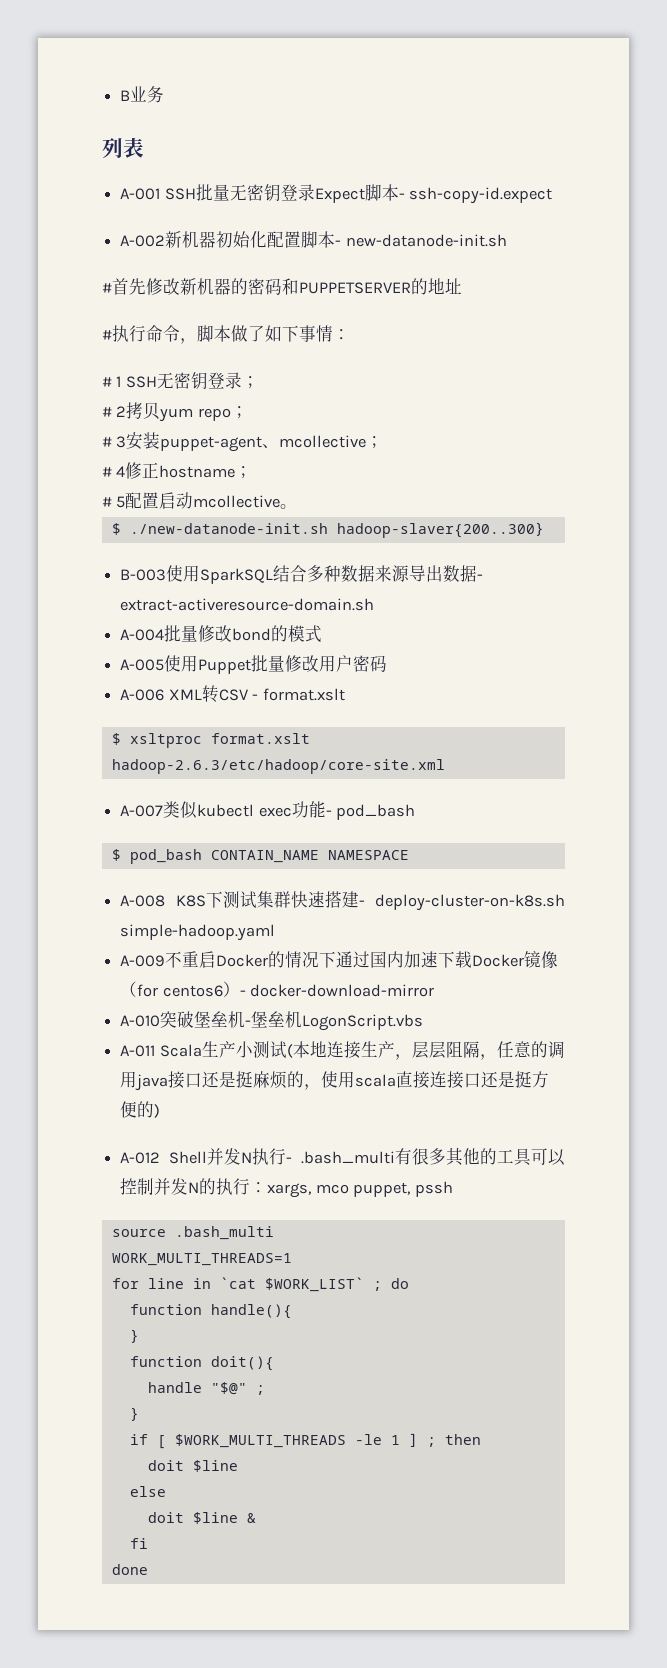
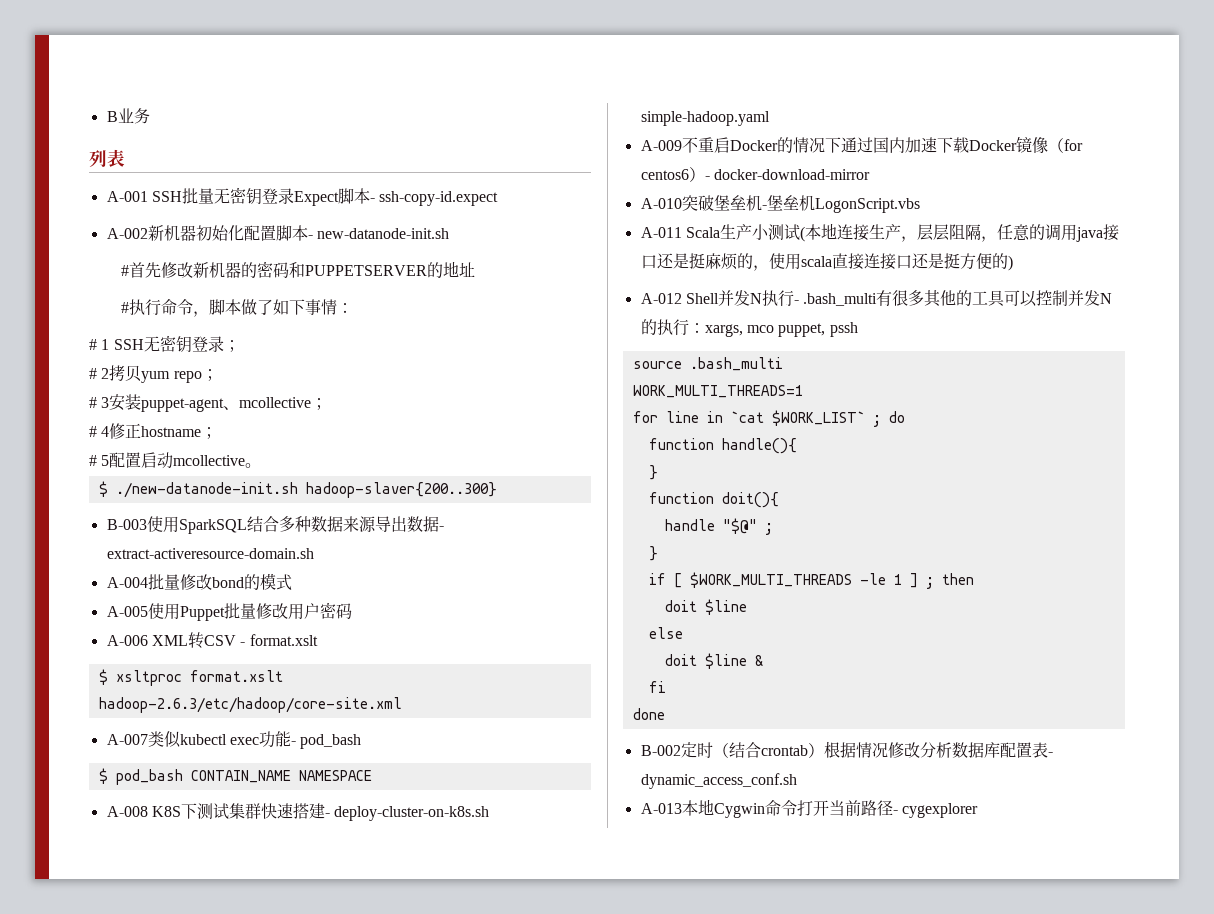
(148, 1569) none -> [640,741,1053,758] [640,773,797,789] [640,799,978,818] // B-002定时（结合crontab）根据情况修改分析数据库配置表- dynamic_access_conf.sh // A-013本地Cygwin命令打开当前路径- cygexplorer

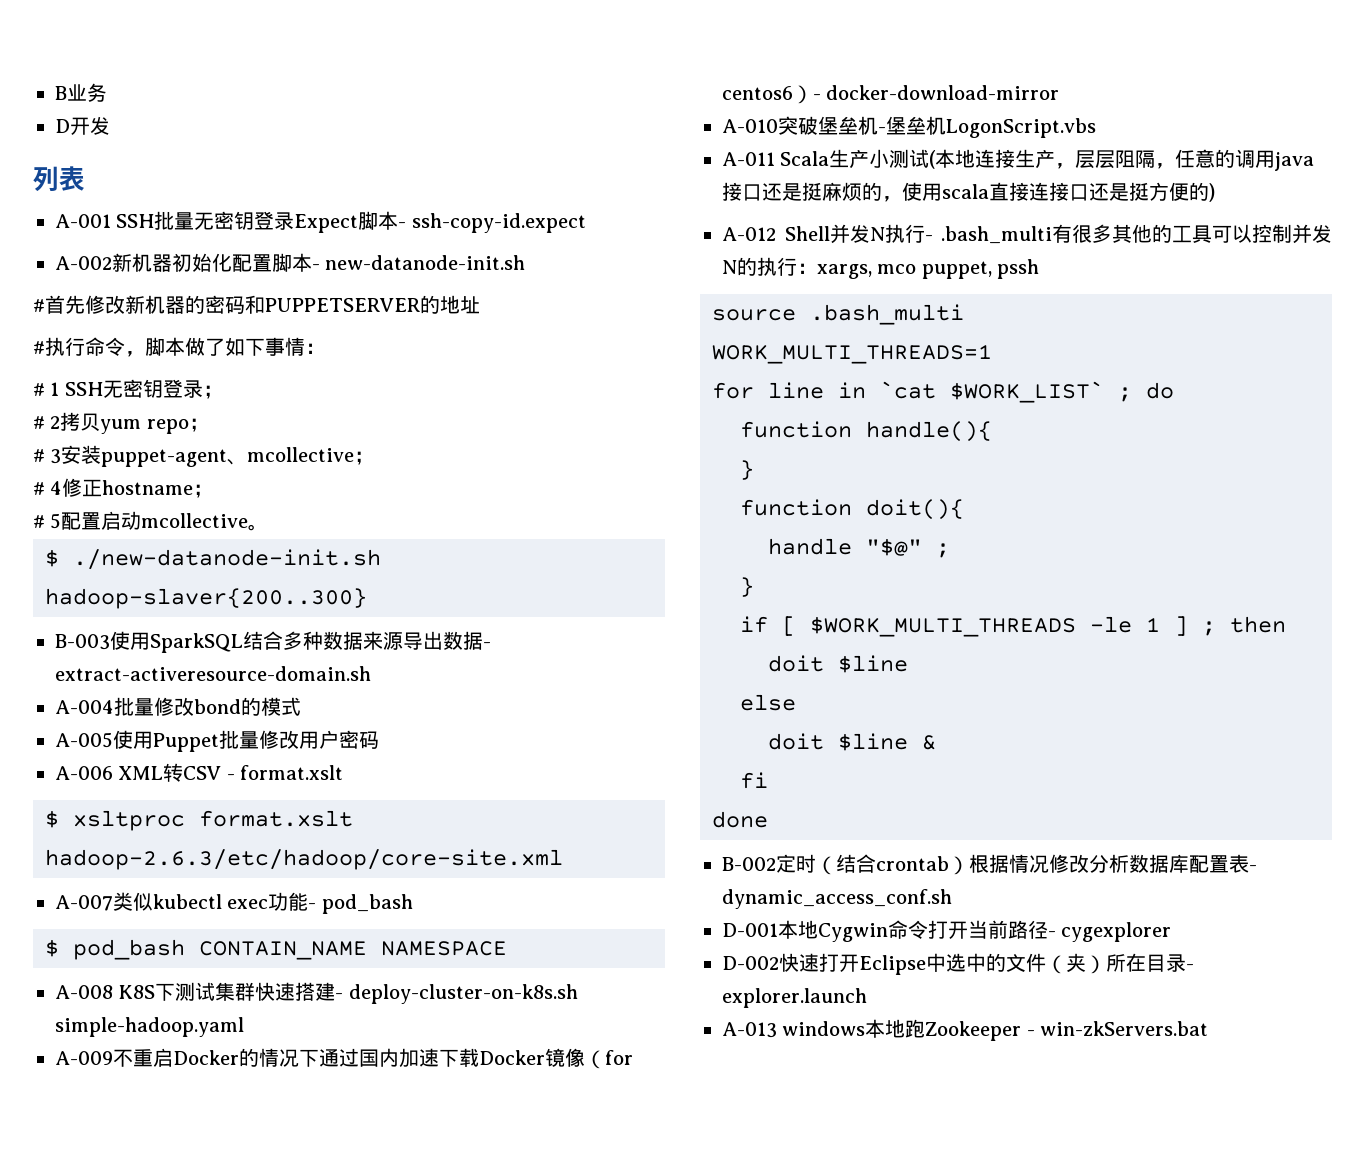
(150, 116) none -> [55,116,110,135] // D开发
[640,803,682,814] A-013 -> [722,923,778,937] D-001
(978, 810) none -> [722,953,1194,975] [722,988,867,1008] [722,1019,1209,1041] // D-002快速打开Eclipse中选中的文件（夹）所在目录- explorer.launch // A-013 windows本地跑Zookeeper - win-zkServers.bat

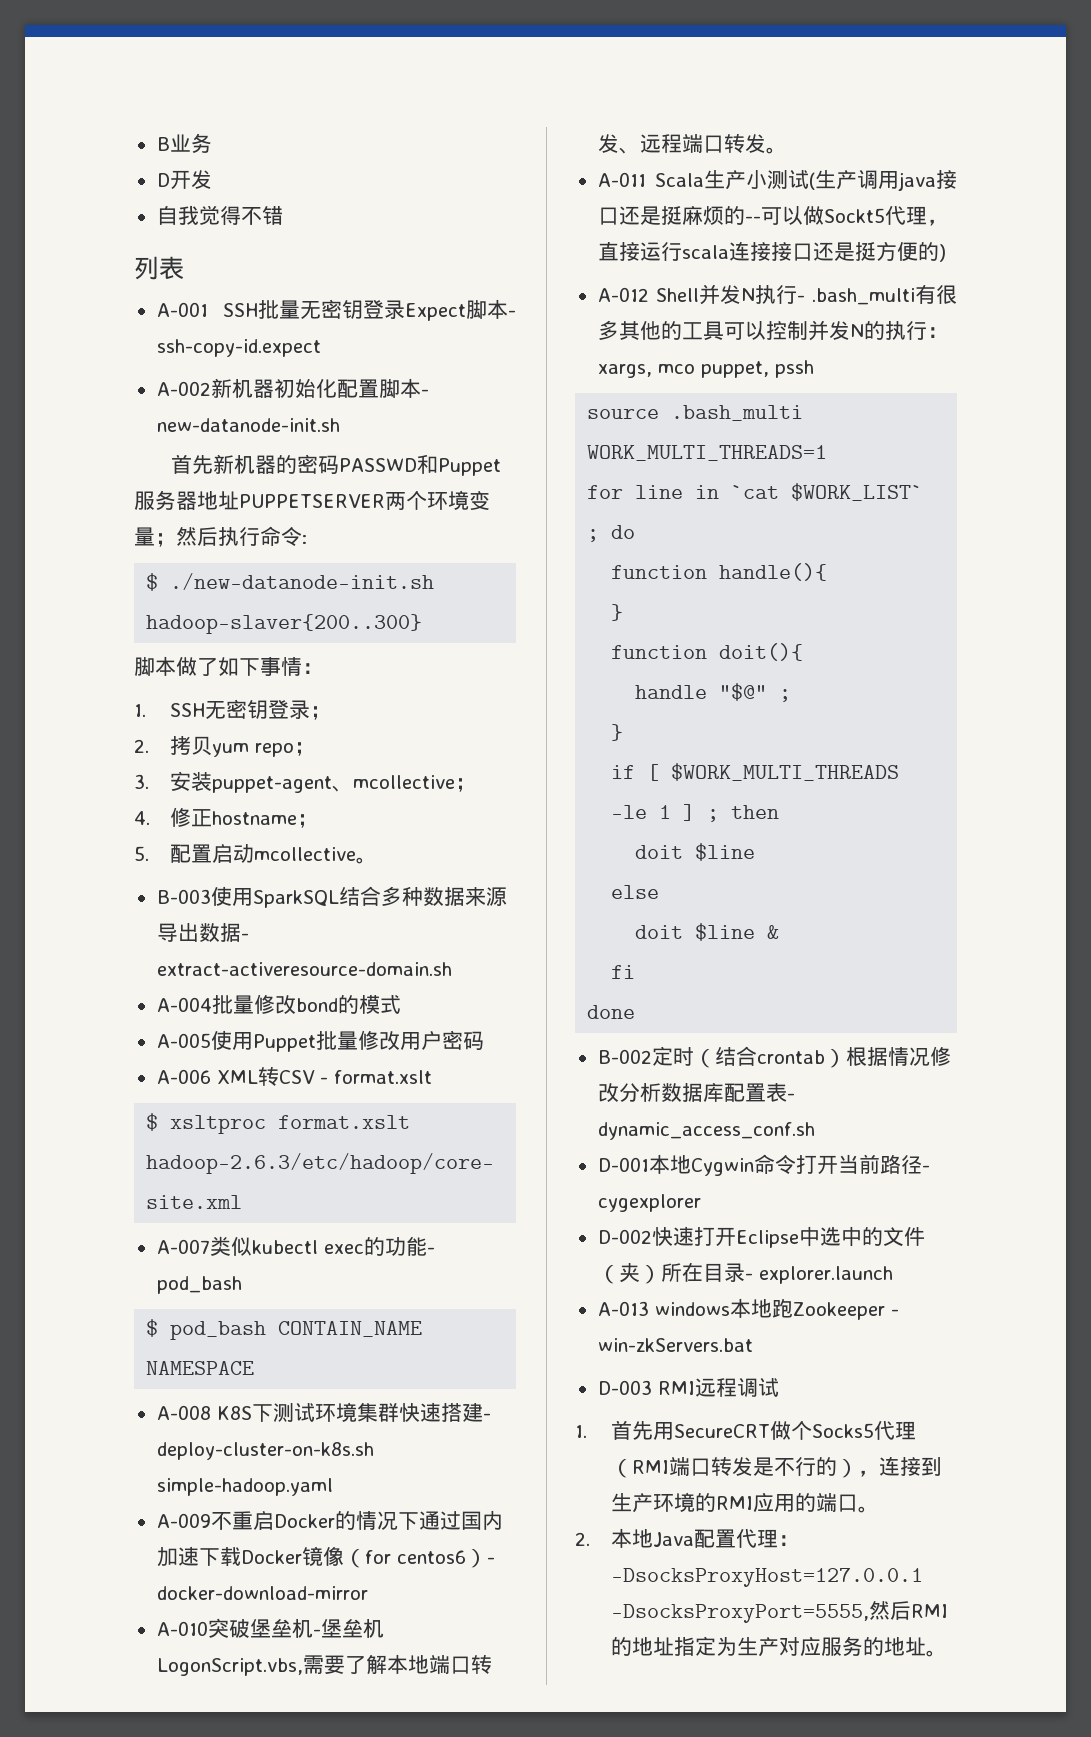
(110, 125) none -> [156,205,283,225] // 自我觉得不错
[33,295,480,314] [33,337,145,357] #首先修改新机器的密码和PUPPETSERVER的地址 // #执行命令， -> [171,454,502,476] [134,490,490,510] [134,526,307,547] [146,573,435,591] [146,614,423,634] 首先新机器的密码PASSWD和Puppet服务器地址PUPPETSERVER两个环境变量；然后执行命令: // $ ./new-datanode-init.sh hadoop-slaver{200..300} //
[33,382,60,396] # 1 -> [134,704,146,717] 1.
[33,416,61,429] # 2 -> [134,739,149,753] 2.
[33,449,62,464] # 3 -> [134,774,149,789] 3.
[33,481,63,495] # 4 -> [134,811,150,825] 4.
[33,513,62,529] # 5 -> [134,846,149,861] 5.
[45,549,381,570] [45,588,367,609] // $ ./new-datanode-init.sh hadoop-slaver{200..300} -> (378, 860) none
(269, 904) none -> [363,1237,385,1256] 的
(216, 991) none -> [314,1402,357,1422] 环境
[946,118,1096,138] LogonScript.vbs -> [156,1654,492,1676] [597,133,787,154] LogonScript.vbs,需要了解本地端口转发、远程端口转发。
[935,149,1236,169] 本地连接生产，层层阻隔，任意的 -> [815,170,857,190] 生产
[882,182,1049,202] ，使用scala直接连 -> [744,206,948,226] [597,241,771,261] --可以做Sockt5代理，直接运行scala连接
(1209, 1028) none -> [597,1378,779,1397] [575,1420,917,1440] [611,1456,943,1478] [611,1492,880,1513] [575,1528,800,1548] [611,1568,924,1587] [611,1601,949,1623] [611,1636,948,1657] // D-003 RMI远程调试 // 1.首先用SecureCRT做个Socks5代理（RMI端口转发是不行的），连接到生产环境的RMI应用的端口。 // 2.本地Java配置代理：-DsocksProxyHost=127.0.0.1 -DsocksProxyPort=5555,然后RMI的地址指定为生产对应服务的地址。

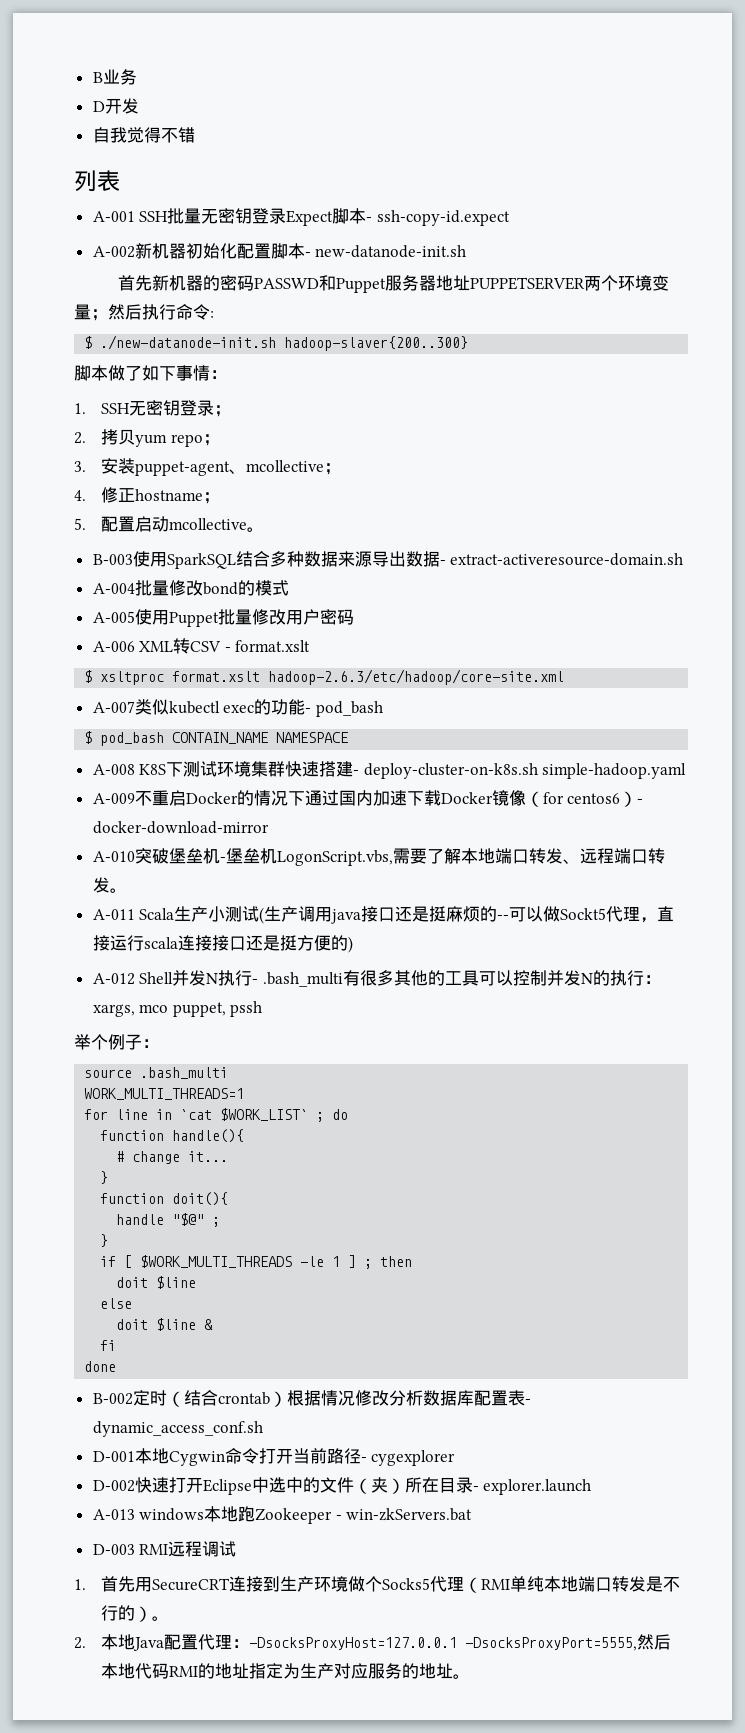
(814, 369) none -> [74,1034,159,1050] // 举个例子：
(828, 572) none -> [116,1151,229,1164] // # change it...
(771, 1431) none -> [229,1576,349,1592] 连接到生产环境
(670, 1467) none -> [510,1576,579,1592] 单纯本地
[858,1456,943,1477] [611,1492,859,1513] ，连接到生产环境的RMI应用的端口 -> (153, 1614) none
(912, 1610) none -> [101,1663,170,1679] 本地代码

